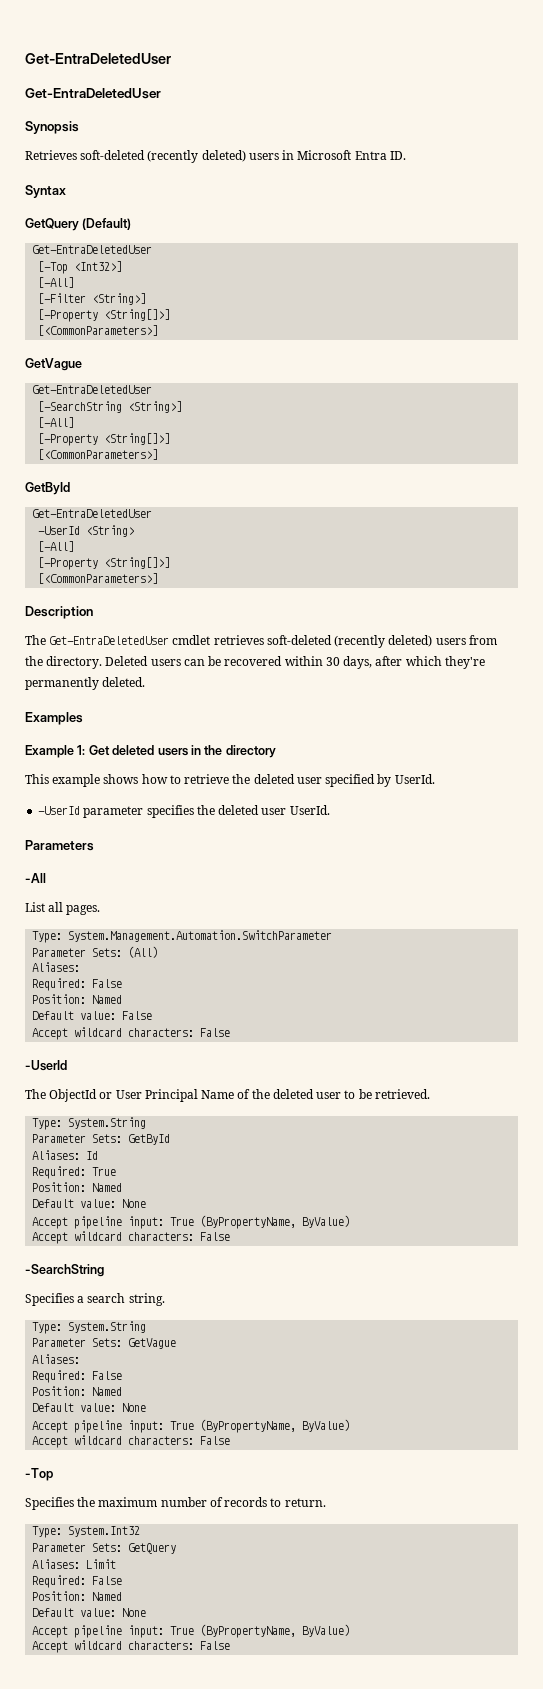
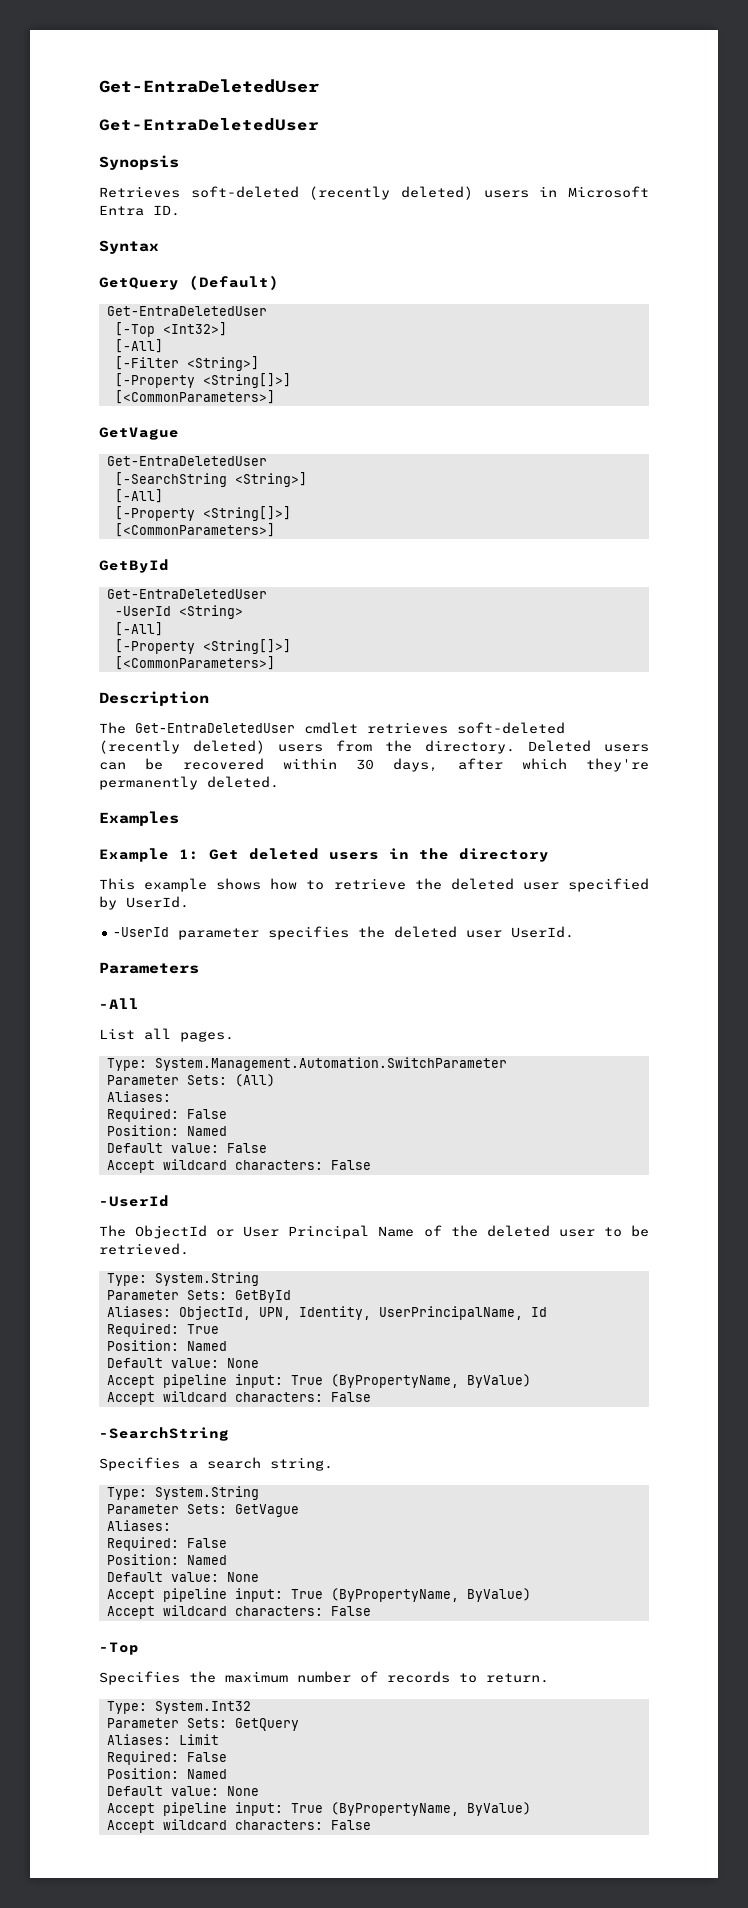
(81, 1155) none -> [178,1306,523,1320] ObjectId, UPN, Identity, UserPrincipalName,

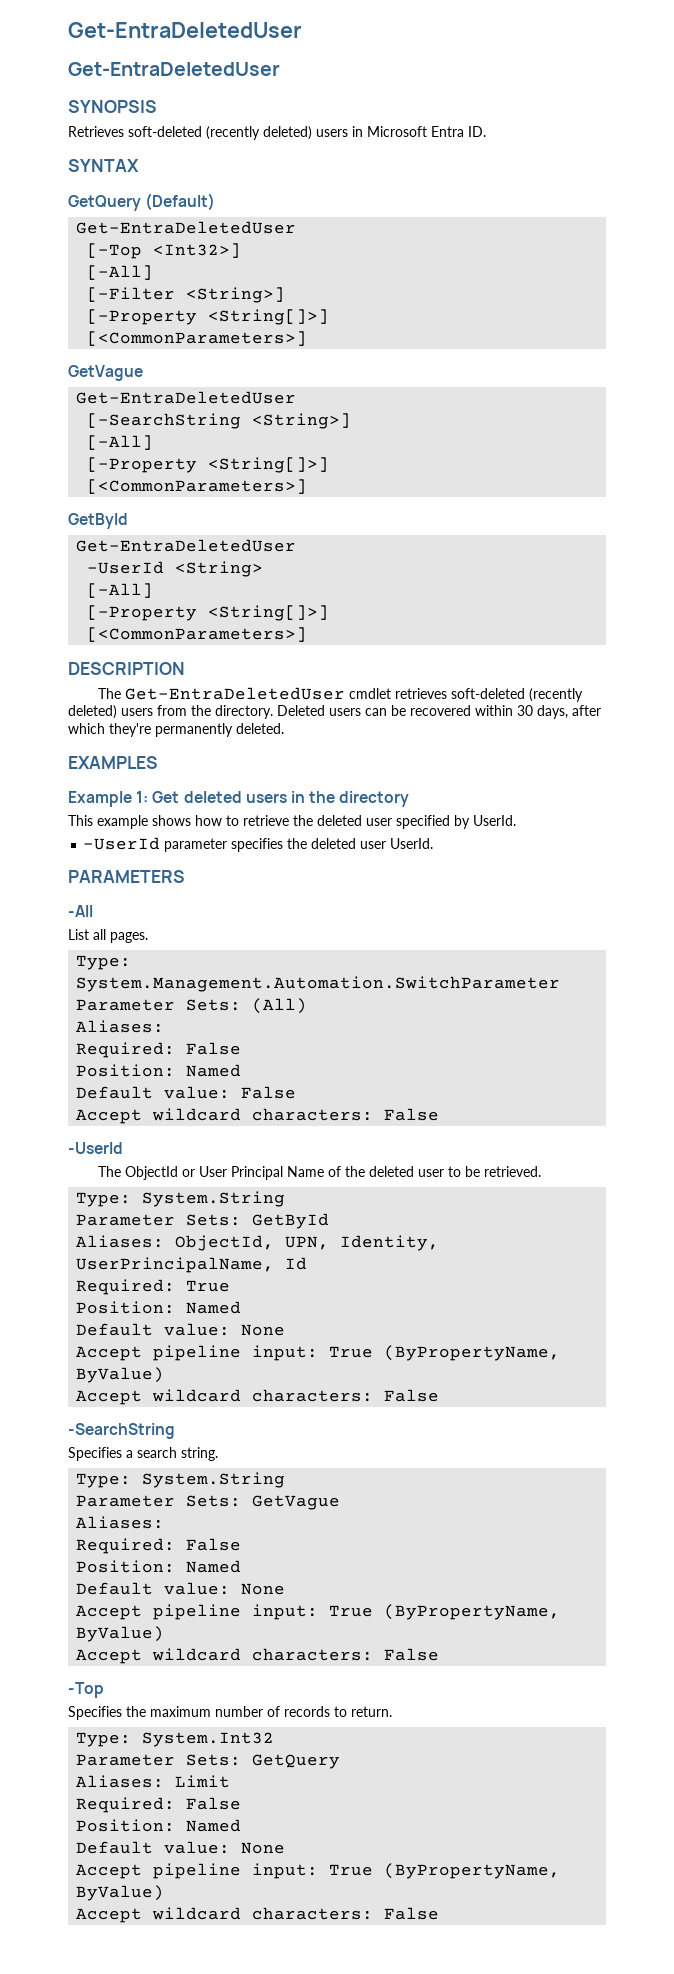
[99,155,179,170] Synopsis -> [68,100,157,113] SYNOPSIS
[99,240,159,254] Syntax -> [68,159,139,172] SYNTAX
[99,691,209,706] Description -> [68,662,185,675] DESCRIPTION
[99,811,179,826] Examples -> [68,756,158,769] EXAMPLES
[99,962,199,974] Parameters -> [68,870,185,883] PARAMETERS

